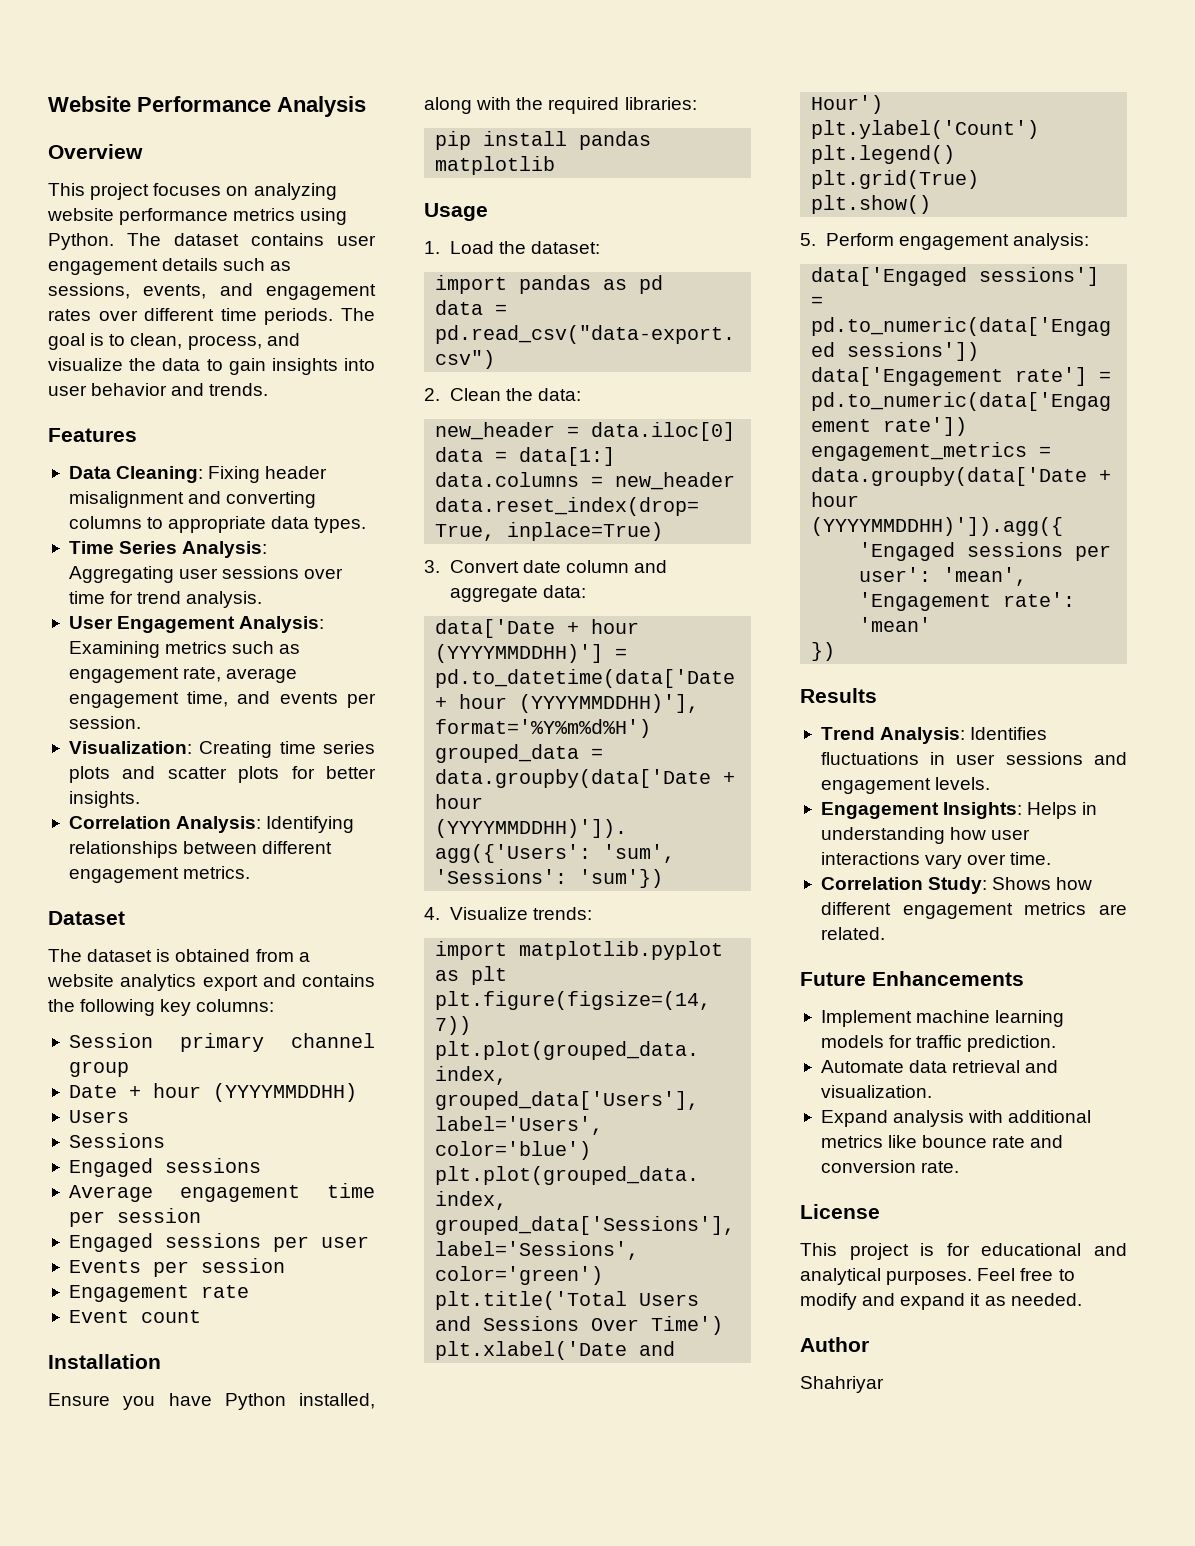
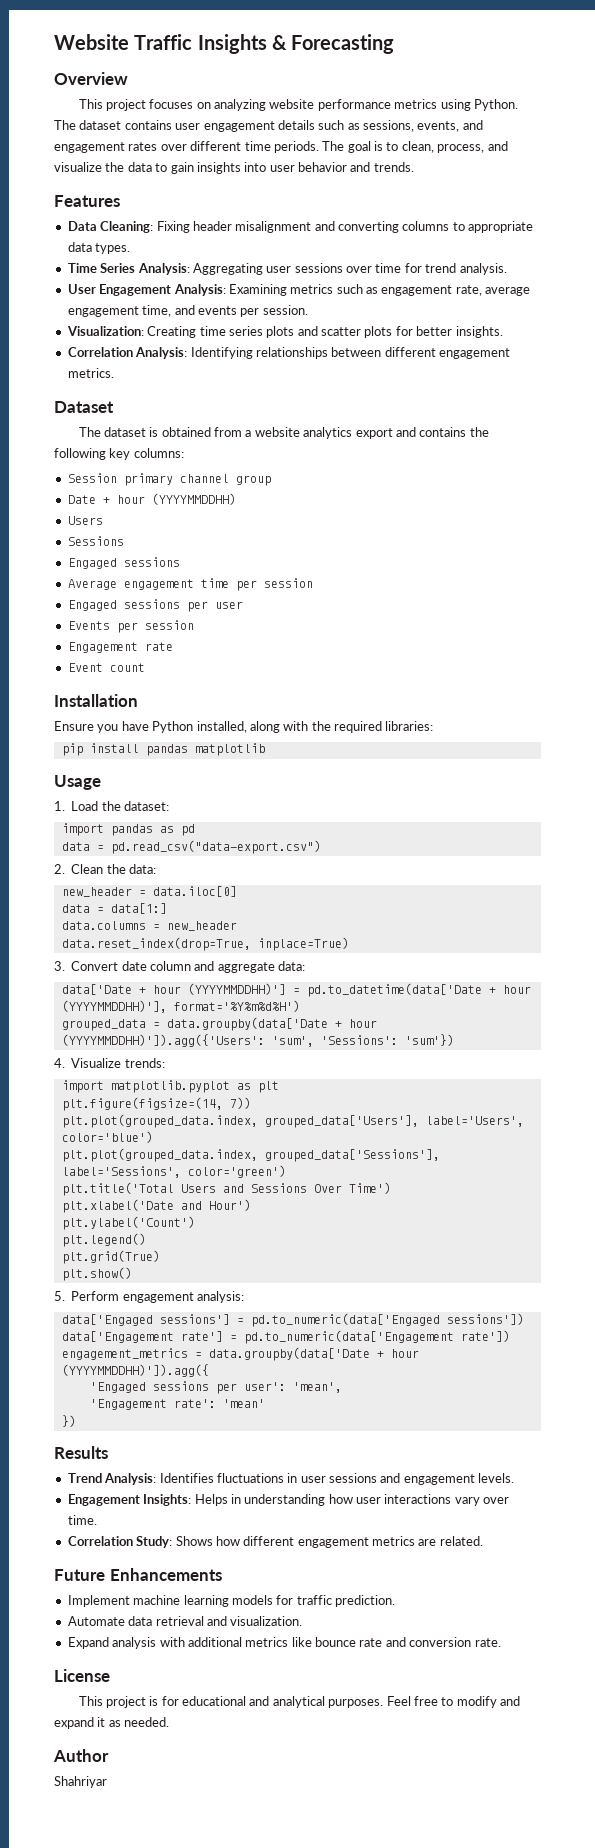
[137,96,366,117] Performance Analysis -> [134,34,395,54] Traffic Insights & Forecasting

